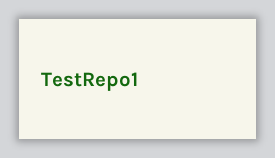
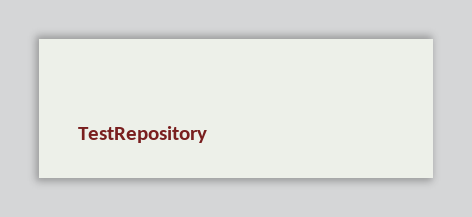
[41,72,138,91] TestRepo1 -> [78,126,207,143] TestRepository

